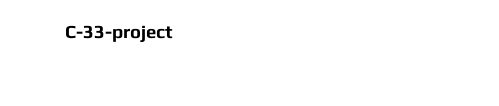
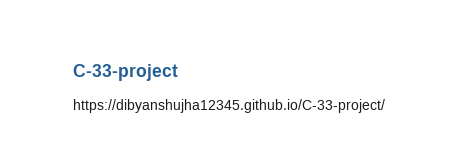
(173, 34) none -> [73,99,385,113] // https://dibyanshujha12345.github.io/C-33-project/

